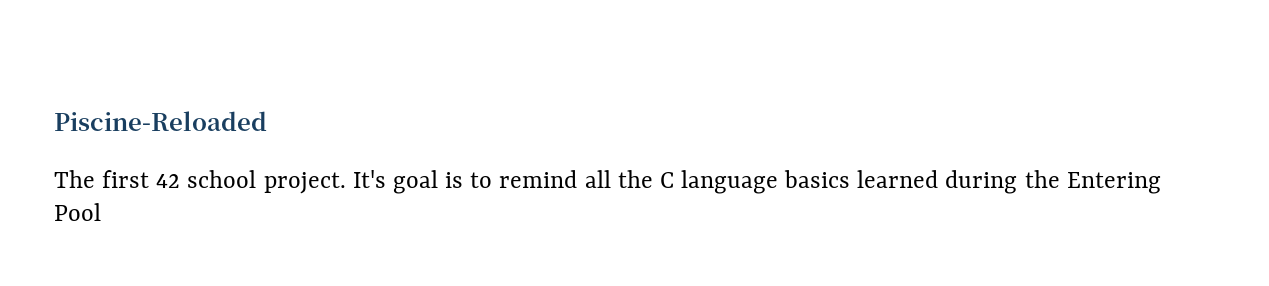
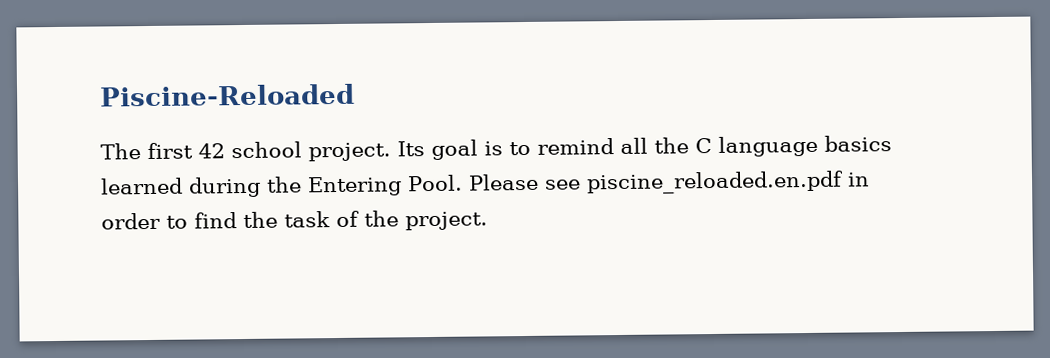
[352,170,386,188] It's -> [397,141,425,157] Its
[54,203,101,221] Pool -> [407,170,870,195] [101,210,488,231] Pool. Please see piscine_reloaded.en.pdf in order to find the task of the project.

